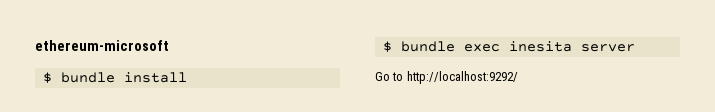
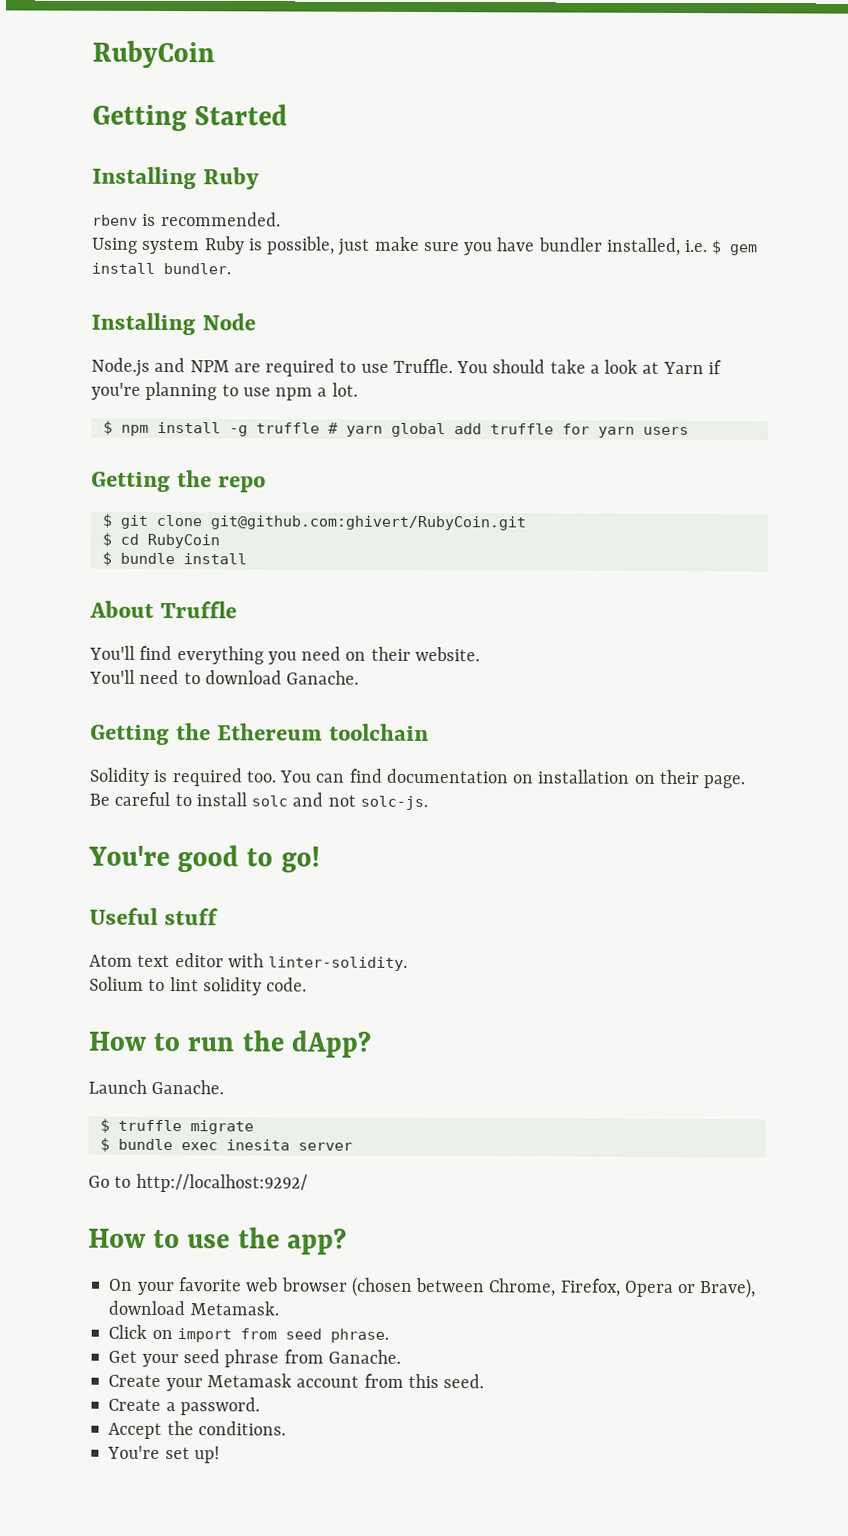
[35,40,169,51] [42,72,187,83] ethereum-microsoft // $ bundle install -> [92,40,215,69] [92,104,289,132] [92,166,261,190] [92,211,281,227] [91,236,759,256] [91,262,231,275] [91,312,257,336] [91,357,722,377] [91,381,358,401] [102,420,689,438] [91,470,267,493] [101,513,526,531] [101,532,220,549] [101,551,247,566] [89,600,238,619] [89,645,480,665] [89,669,360,685] [90,723,430,746] [89,767,746,789] [89,791,428,811] [88,845,320,873] [89,907,219,926] [89,953,409,971] [89,976,308,996] [88,1030,371,1058] [88,1079,225,1095] [99,1118,254,1135] RubyCoin // Getting Started // Installing Ruby // rbenv is recommended. // Using system Ruby is possible, just make sure you have bundler installed, i.e. $ gem install bundler. // Installing Node // Node.js and NPM are required to use Truffle. You should take a look at Yarn if you're planning to use npm a lot. // $ npm install -g truffle # yarn global add truffle for yarn users // Getting the repo // $ git clone git@github.com:ghivert/RubyCoin.git // $ cd RubyCoin // $ bundle install // About Truffle // You'll find everything you need on their website. // You'll need to download Ganache. // Getting the Ethereum toolchain // Solidity is required too. You can find documentation on installation on their page. Be careful to install solc and not solc-js. // You're good to go! // Useful stuff // Atom text editor with linter-solidity. // Solium to lint solidity code. // How to run the dApp? // Launch Ganache. // $ truffle migrate
(518, 77) none -> [88,1227,347,1255] [108,1276,757,1299] [108,1300,279,1316] [108,1324,389,1343] [108,1349,401,1368] [108,1373,485,1392] [108,1397,260,1416] [108,1421,286,1440] [107,1445,220,1464] // How to use the app? // On your favorite web browser (chosen between Chrome, Firefox, Opera or Brave), download Metamask. // Click on import from seed phrase. // Get your seed phrase from Ganache. // Create your Metamask account from this seed. // Create a password. // Accept the conditions. // You're set up!

